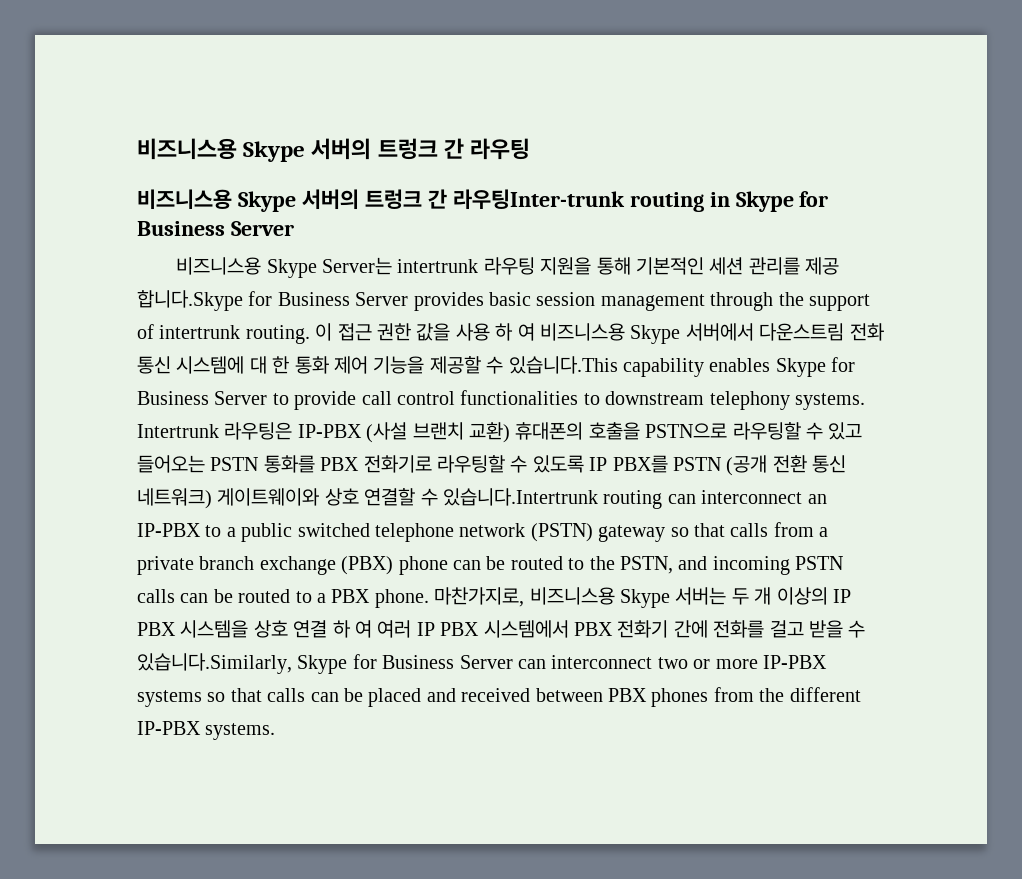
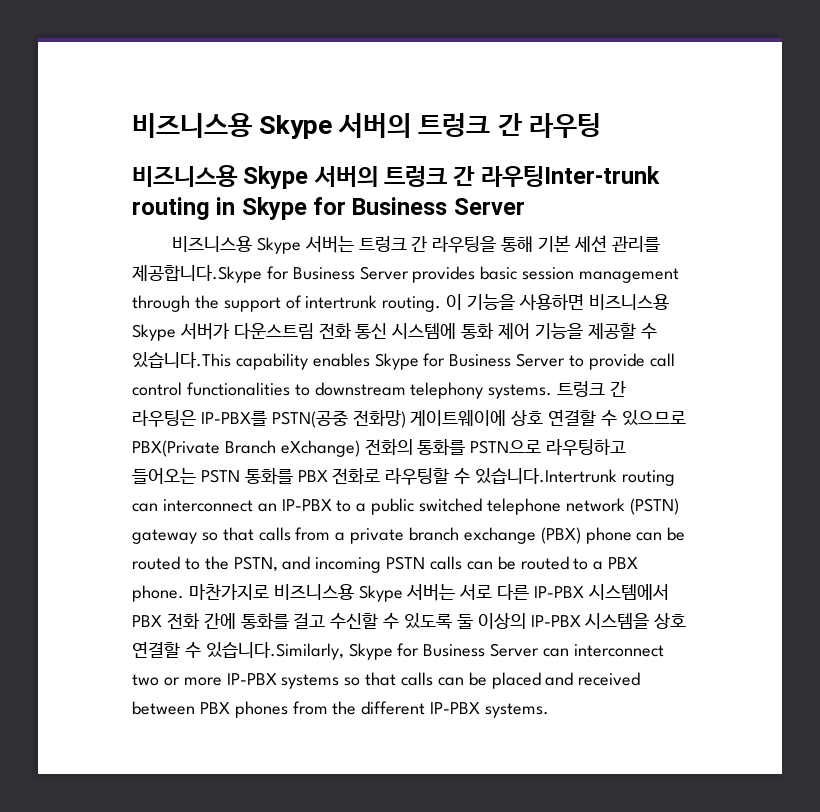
[322,257,840,275] [137,290,243,311] Server는 intertrunk 라우팅 지원을 통해 기본적인 세션 관리를 제공 합니다.Skype -> [304,235,660,253] [132,265,262,283] 서버는 트렁크 간 라우팅을 통해 기본 세션 관리를 제공합니다.Skype
[337,323,754,344] 접근 권한 값을 사용 하 여 비즈니스용 Skype 서버에서 -> [467,294,669,310] [132,323,230,341] 기능을 사용하면 비즈니스용 Skype 서버가
[249,356,290,374] 대 한 -> (457, 331) none
[137,422,863,443] Intertrunk 라우팅은 IP-PBX (사설 브랜치 교환) 휴대폰의 호출을 PSTN으로 라우팅할 수 있고 -> [557,381,627,397] [132,409,686,428] [132,438,627,457] 트렁크 간 라우팅은 IP-PBX를 PSTN(공중 전화망) 게이트웨이에 상호 연결할 수 있으므로 PBX(Private Branch eXchange) 전화의 통화를 PSTN으로 라우팅하고
[363,455,847,476] [137,488,438,509] 전화기로 라우팅할 수 있도록 IP PBX를 PSTN (공개 전환 통신 네트워크) 게이트웨이와 상호 연결할 수 -> [332,467,471,485] 전화로 라우팅할 수
[434,587,851,608] [137,620,843,638] 마찬가지로, 비즈니스용 Skype 서버는 두 개 이상의 IP PBX 시스템을 상호 연결 하 여 여러 IP PBX 시스템에서 PBX 전화기 간에 전화를 걸고 받을 -> [188,584,669,602] [132,612,687,630] [132,642,180,658] 마찬가지로 비즈니스용 Skype 서버는 서로 다른 IP-PBX 시스템에서 PBX 전화 간에 통화를 걸고 수신할 수 있도록 둘 이상의 IP-PBX 시스템을 상호 연결할

